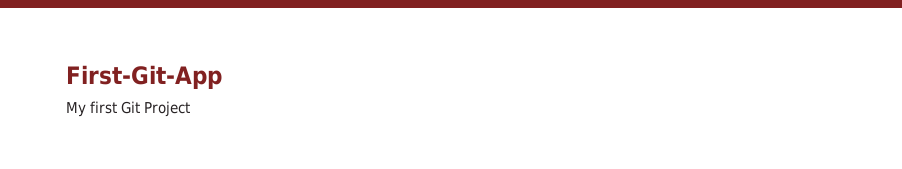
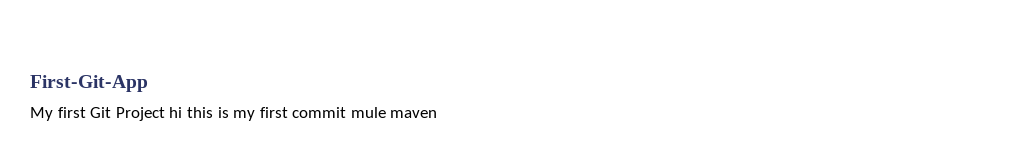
(191, 109) none -> [169,107,438,121] hi this is my first commit mule maven

